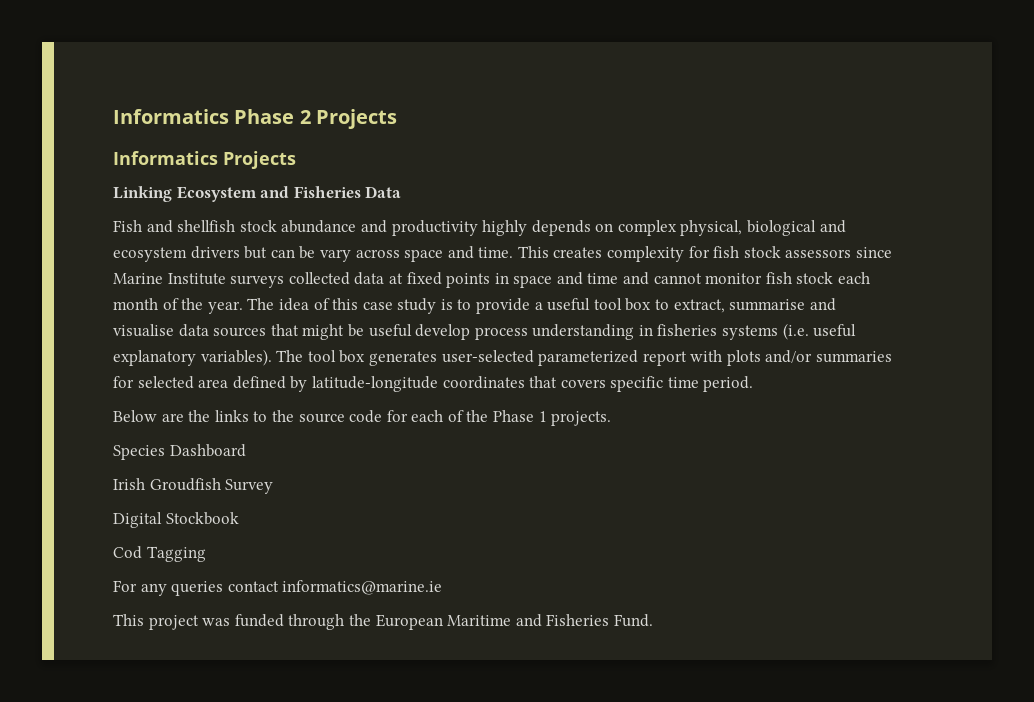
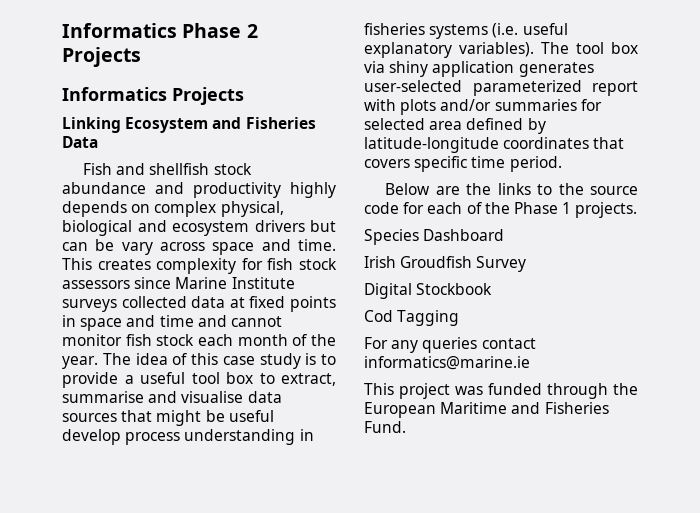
(366, 356) none -> [364,61,515,77] via shiny application

